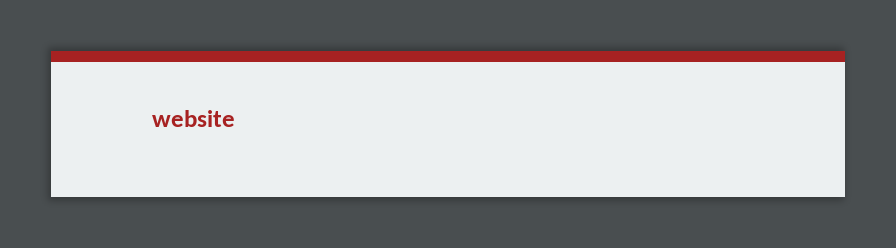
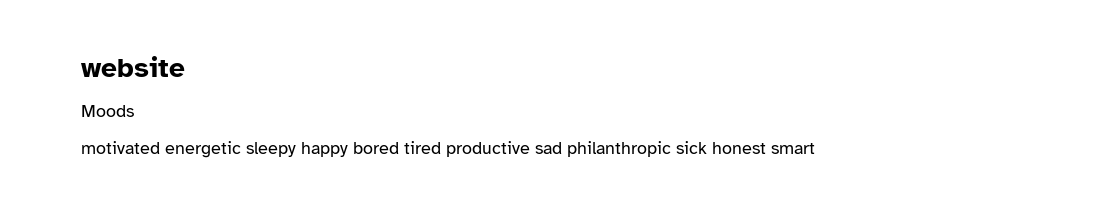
(235, 118) none -> [81,105,134,117] [81,141,815,158] // Moods // motivated energetic sleepy happy bored tired productive sad philanthropic sick honest smart

